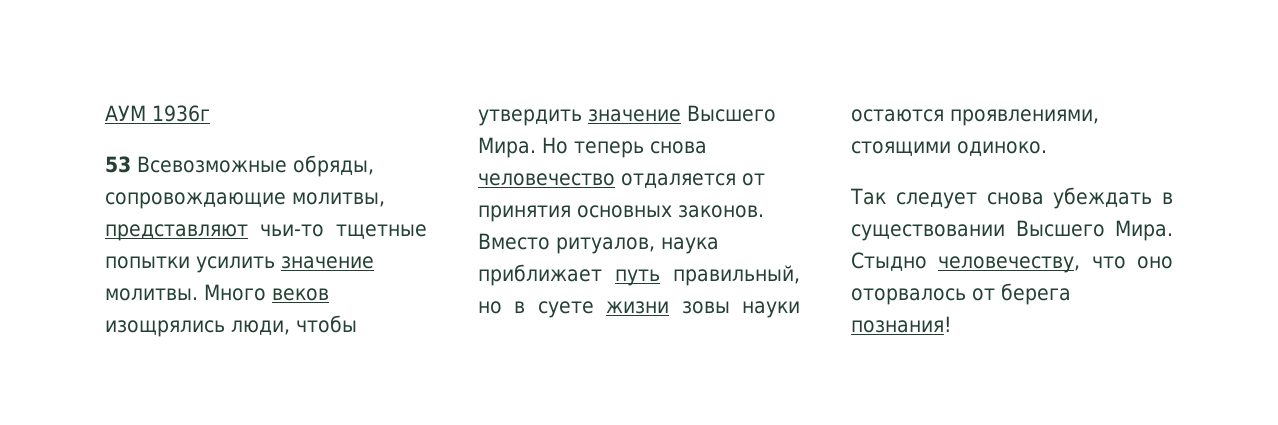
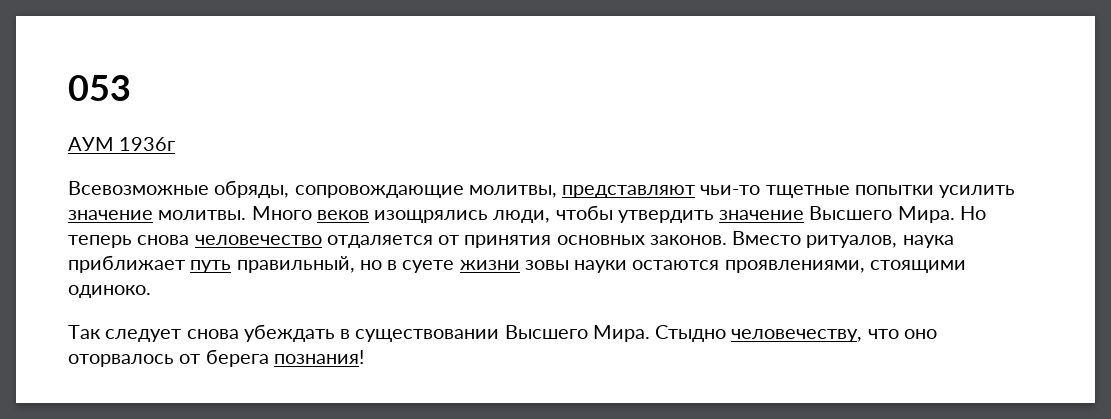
(105, 113) none -> [68,75,131,101] 053 //
[105,156,131,173] 53 -> (176, 144) none

